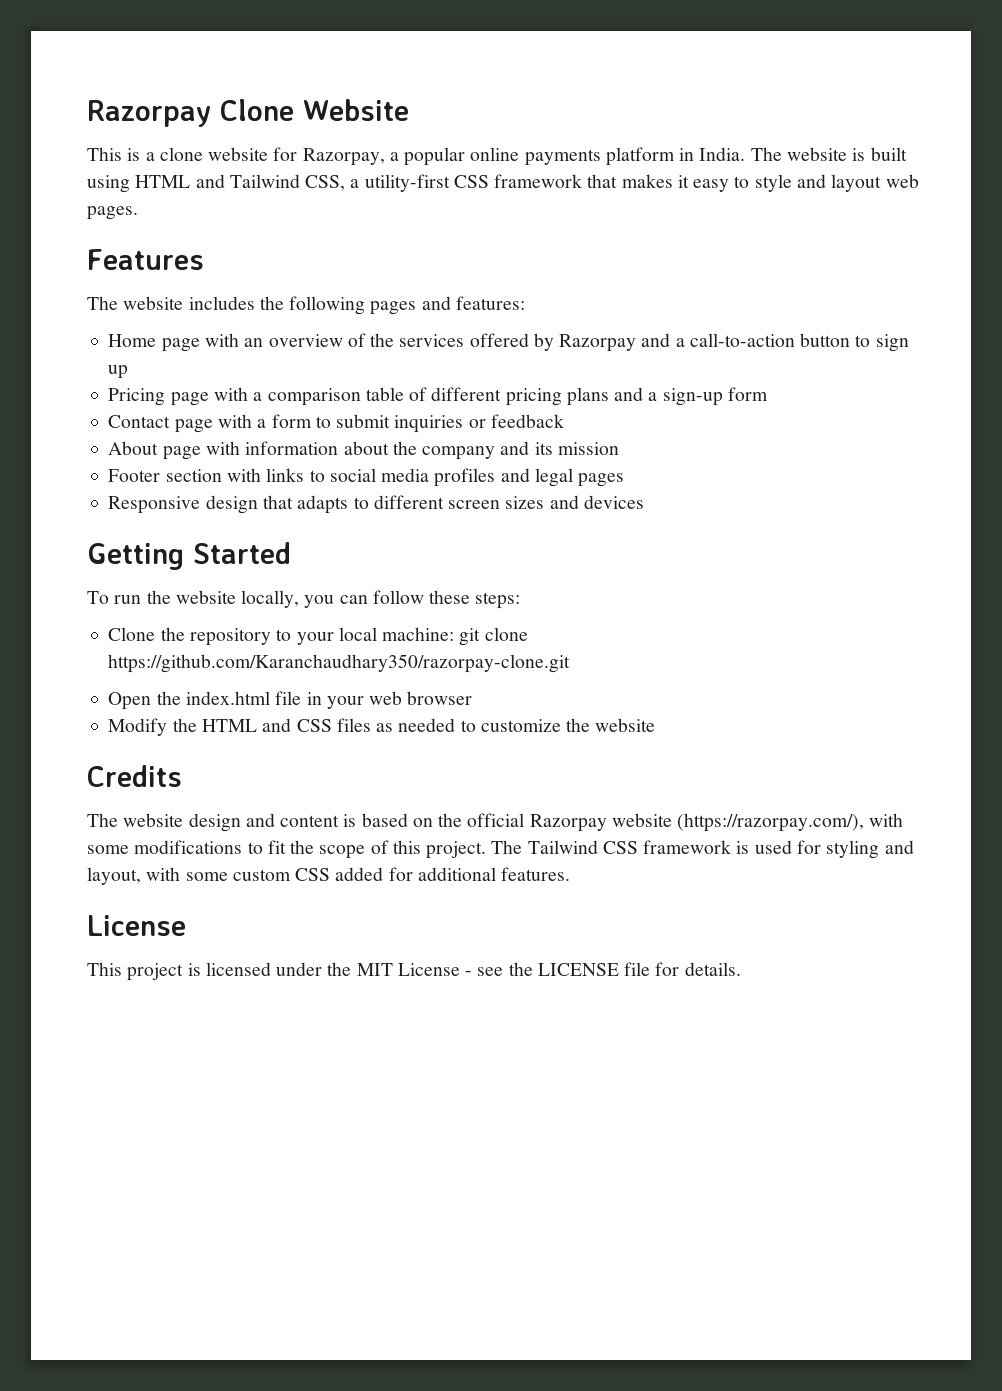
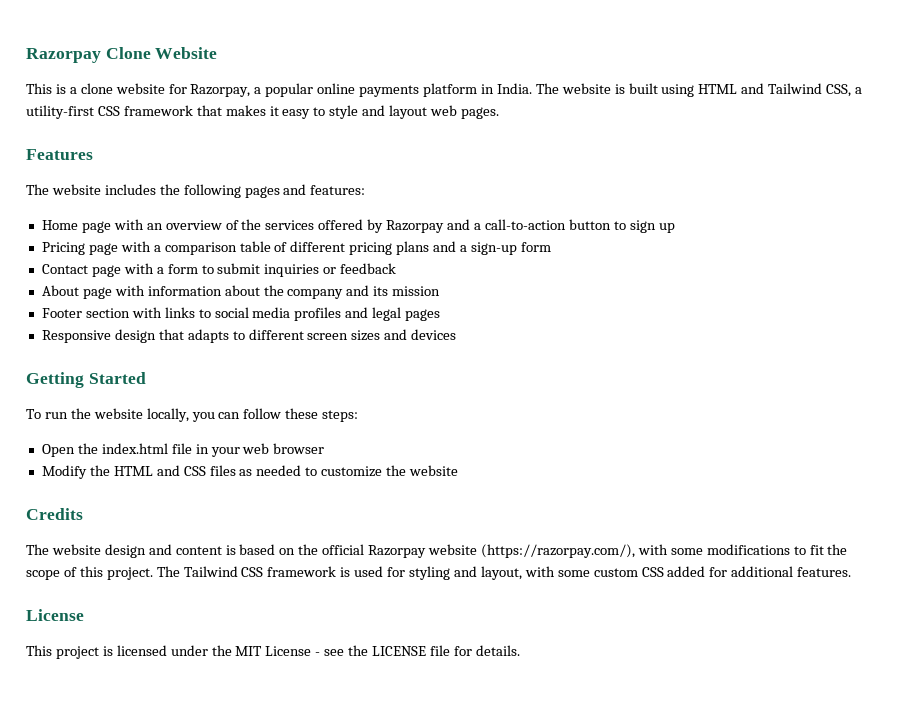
[108,627,528,646] [108,654,571,673] // Clone the repository to your local machine: git clone https://github.com/Karanchaudhary350/razorpay-clone.git -> (359, 416) none

